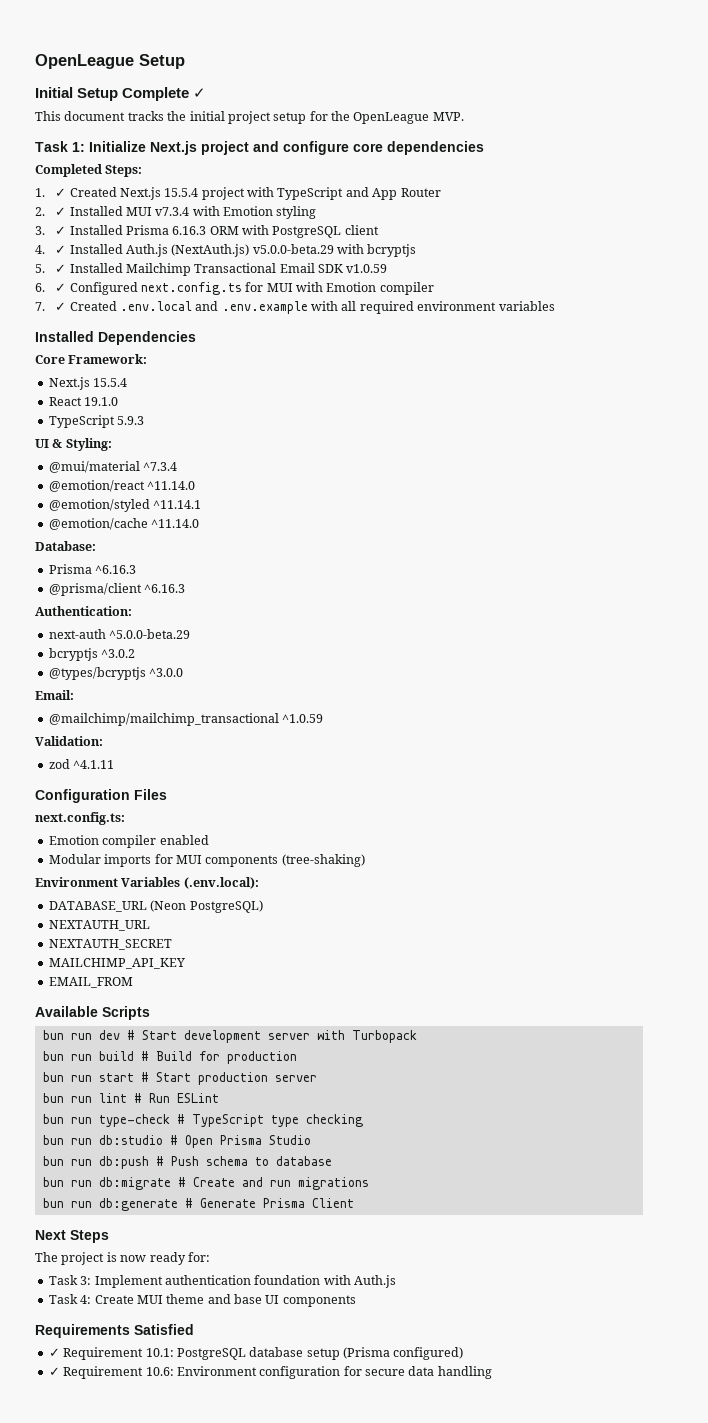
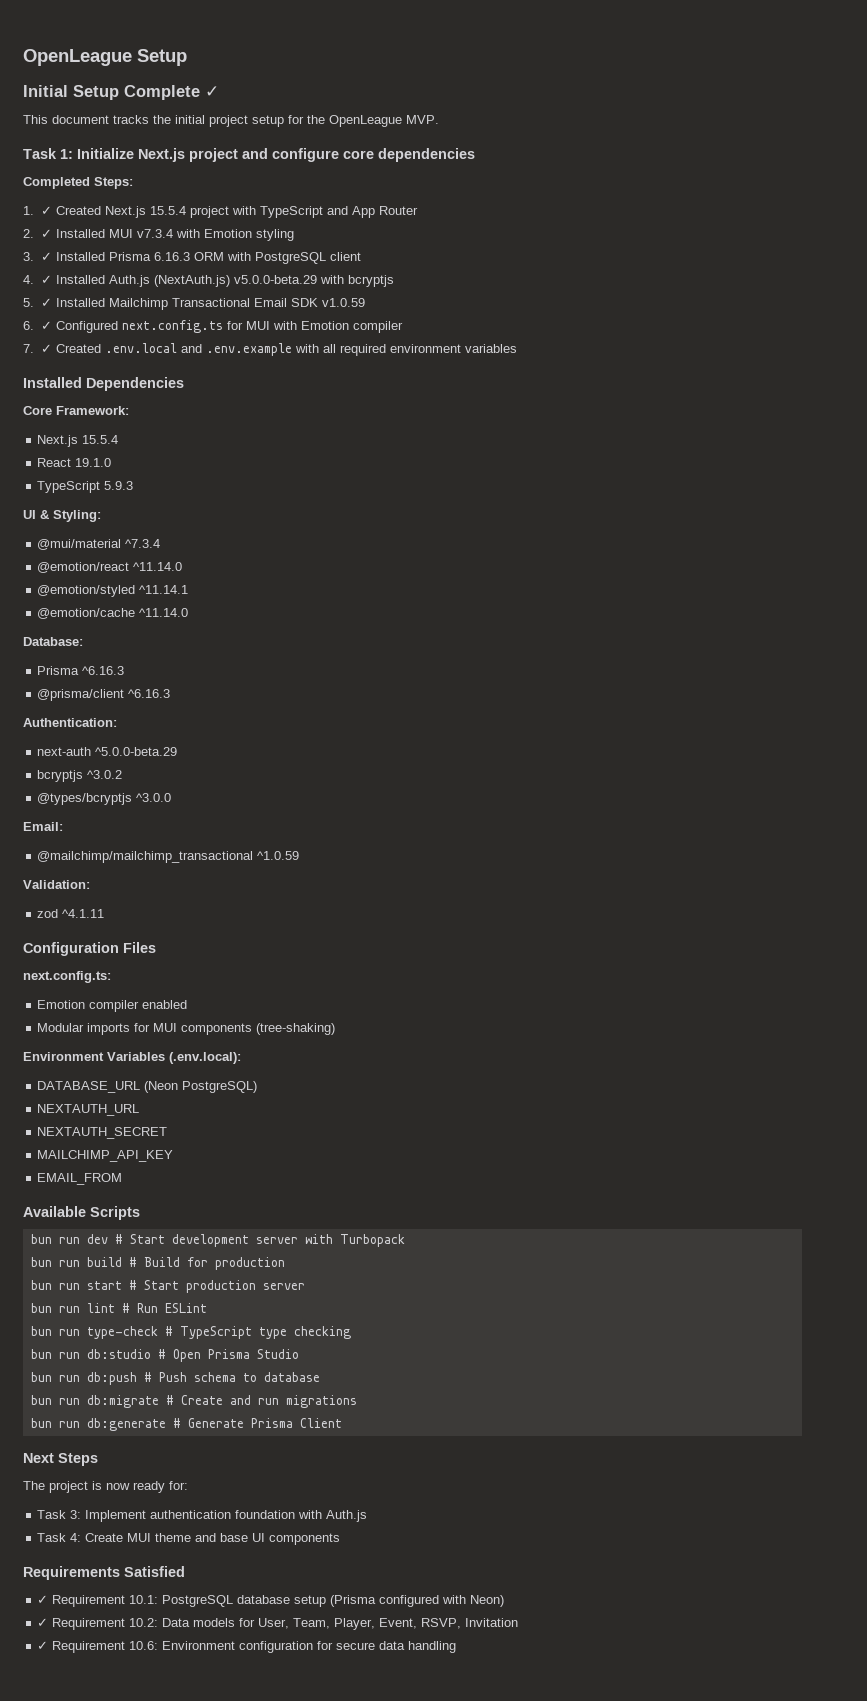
[393,1347,464,1360] configured) -> [379,1595,505,1607] [37,1618,519,1630] configured with Neon) // ✓ Requirement 10.2: Data models for User, Team, Player, Event, RSVP, Invitation

